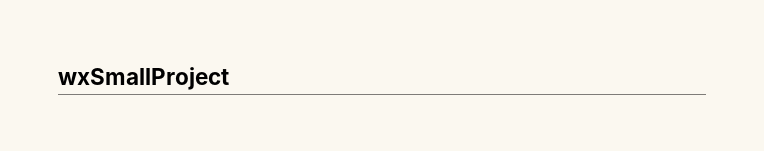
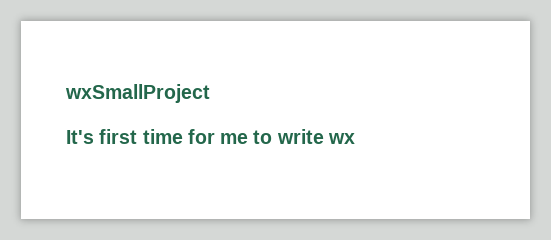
(229, 78) none -> [66,129,355,144] // It's first time for me to write wx

